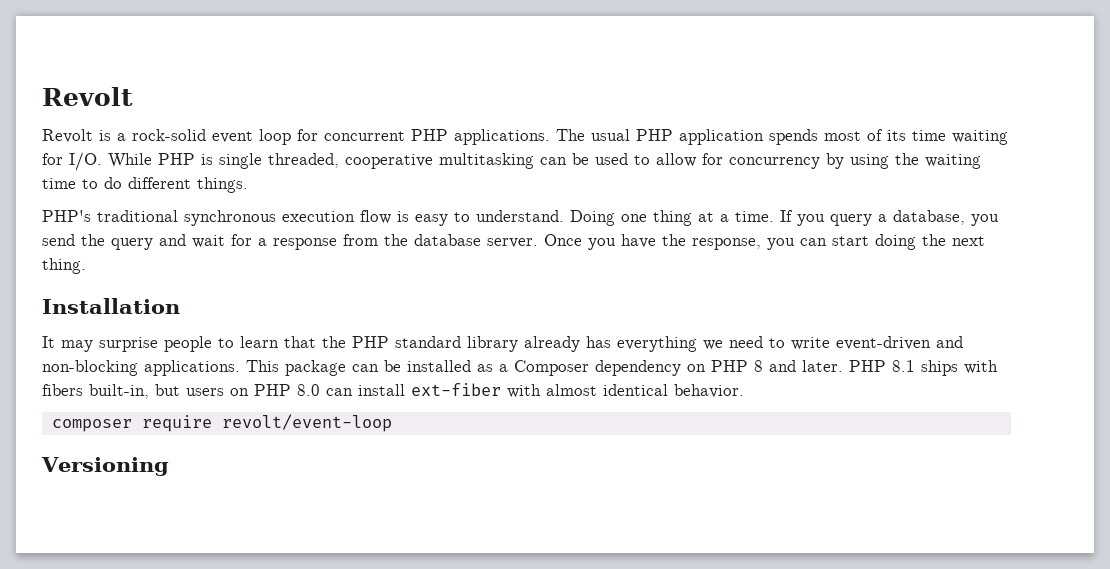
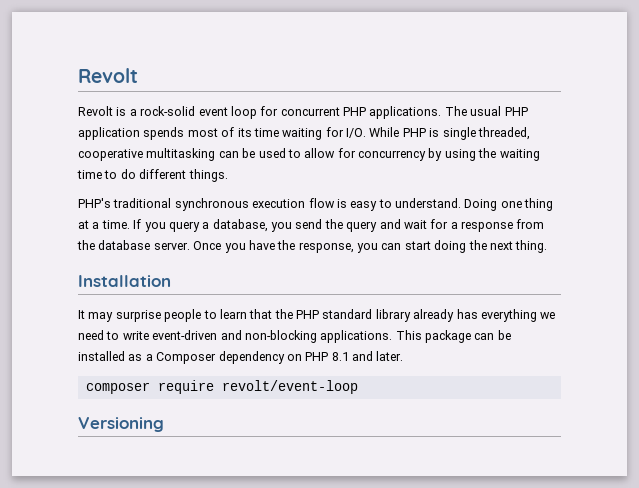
[754,360,763,372] 8 -> [331,352,349,361] 8.1
[849,360,998,376] [42,383,744,399] PHP 8.1 ships with fibers built-in, but users on PHP 8.0 can install ext-fiber with almost identical behavior. -> (404, 356) none

